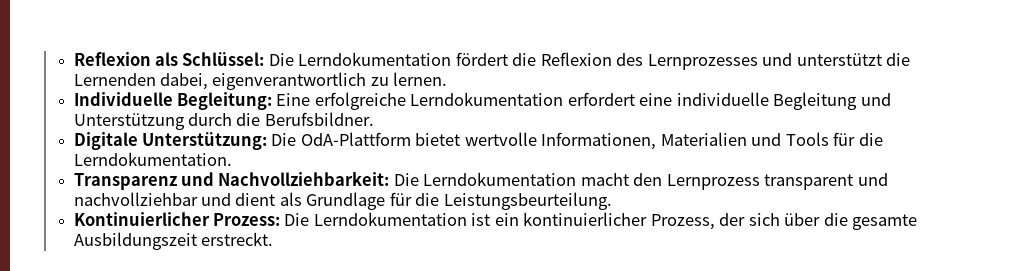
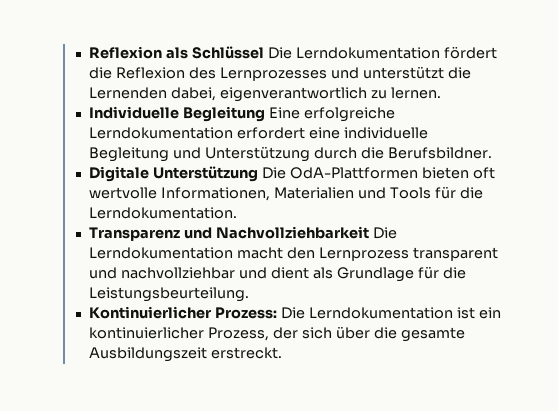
[182,52,265,66] Schlüssel: -> [192,46,265,59] Schlüssel
[176,92,272,110] Begleitung: -> [183,106,266,122] Begleitung
[141,132,461,150] Unterstützung: Die OdA-Plattform bietet -> [153,166,495,182] Unterstützung Die OdA-Plattformen bieten oft
[218,172,390,186] Nachvollziehbarkeit: -> [216,226,370,239] Nachvollziehbarkeit

